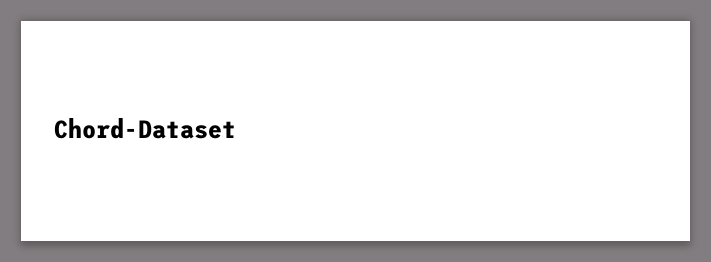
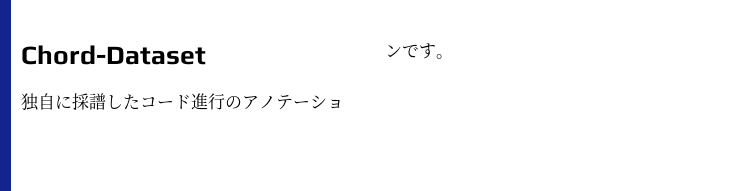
(236, 128) none -> [21,93,344,111] [385,43,453,59] // 独自に採譜したコード進行のアノテーションです。

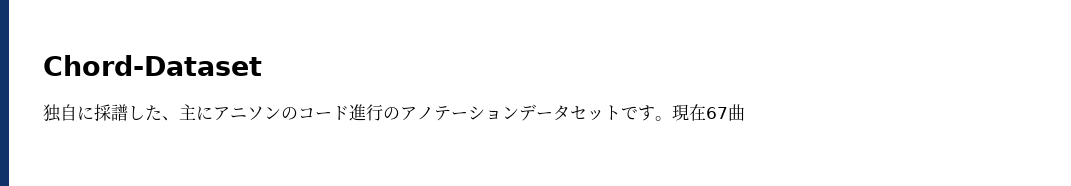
(140, 102) none -> [162,104,298,121] 、主にアニソンの
[402,43,453,59] です。 -> [519,104,745,121] データセットです。現在67曲

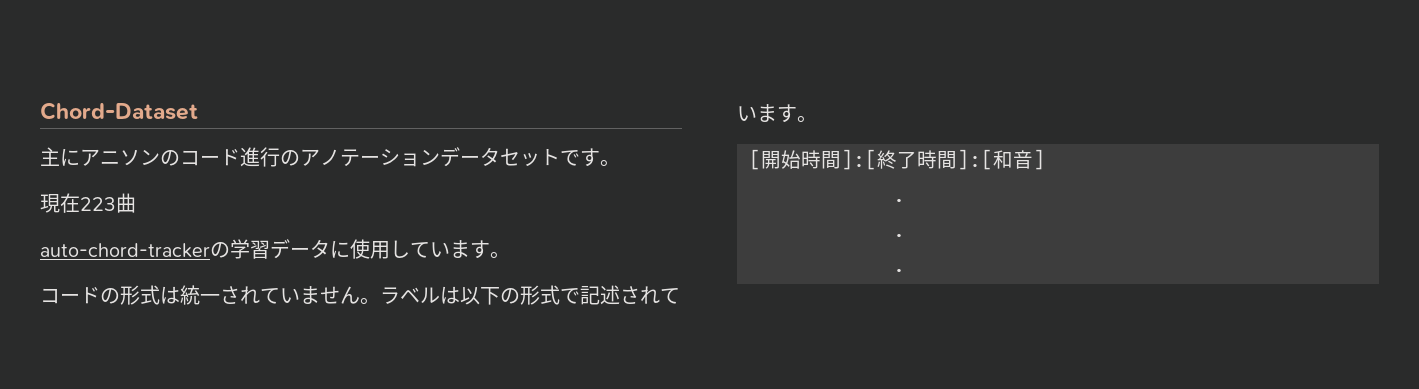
[43,104,179,122] 独自に採譜した、 -> (198, 111) none
[672,104,728,121] 現在67 -> [40,193,116,213] // 現在223
(745, 112) none -> [40,239,510,259] [40,285,680,305] [737,104,817,123] [749,149,1045,170] [893,199,905,202] [893,234,905,237] [893,269,905,272] // auto-chord-trackerの学習データに使用しています。 // コードの形式は統一されていません。ラベルは以下の形式で記述されています。 // [開始時間]:[終了時間]:[和音] // . // . // .

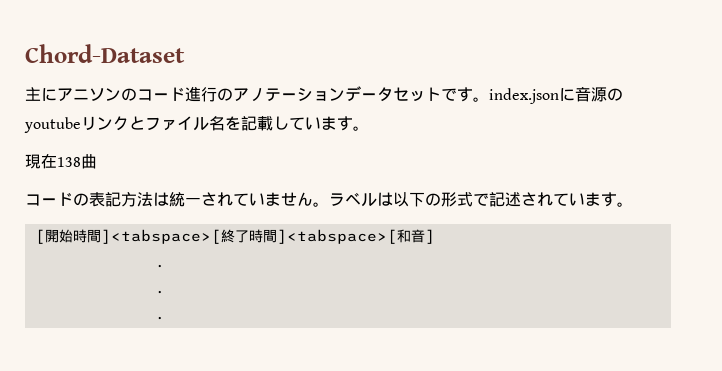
[40,193,136,213] [40,239,390,259] // 現在223曲 // auto-chord-trackerの学習データに使用 -> [489,86,623,104] [24,116,273,133] index.jsonに音源のyoutubeリンクとファイル名を記載
(510, 255) none -> [25,154,97,169] // 現在138曲
[120,285,160,305] 形式 -> [89,192,153,207] 表記方法
[841,149,877,170] ]:[ -> [100,229,221,244] ]<tabspace>[
[957,149,993,170] ]:[ -> [276,229,397,244] ]<tabspace>[

